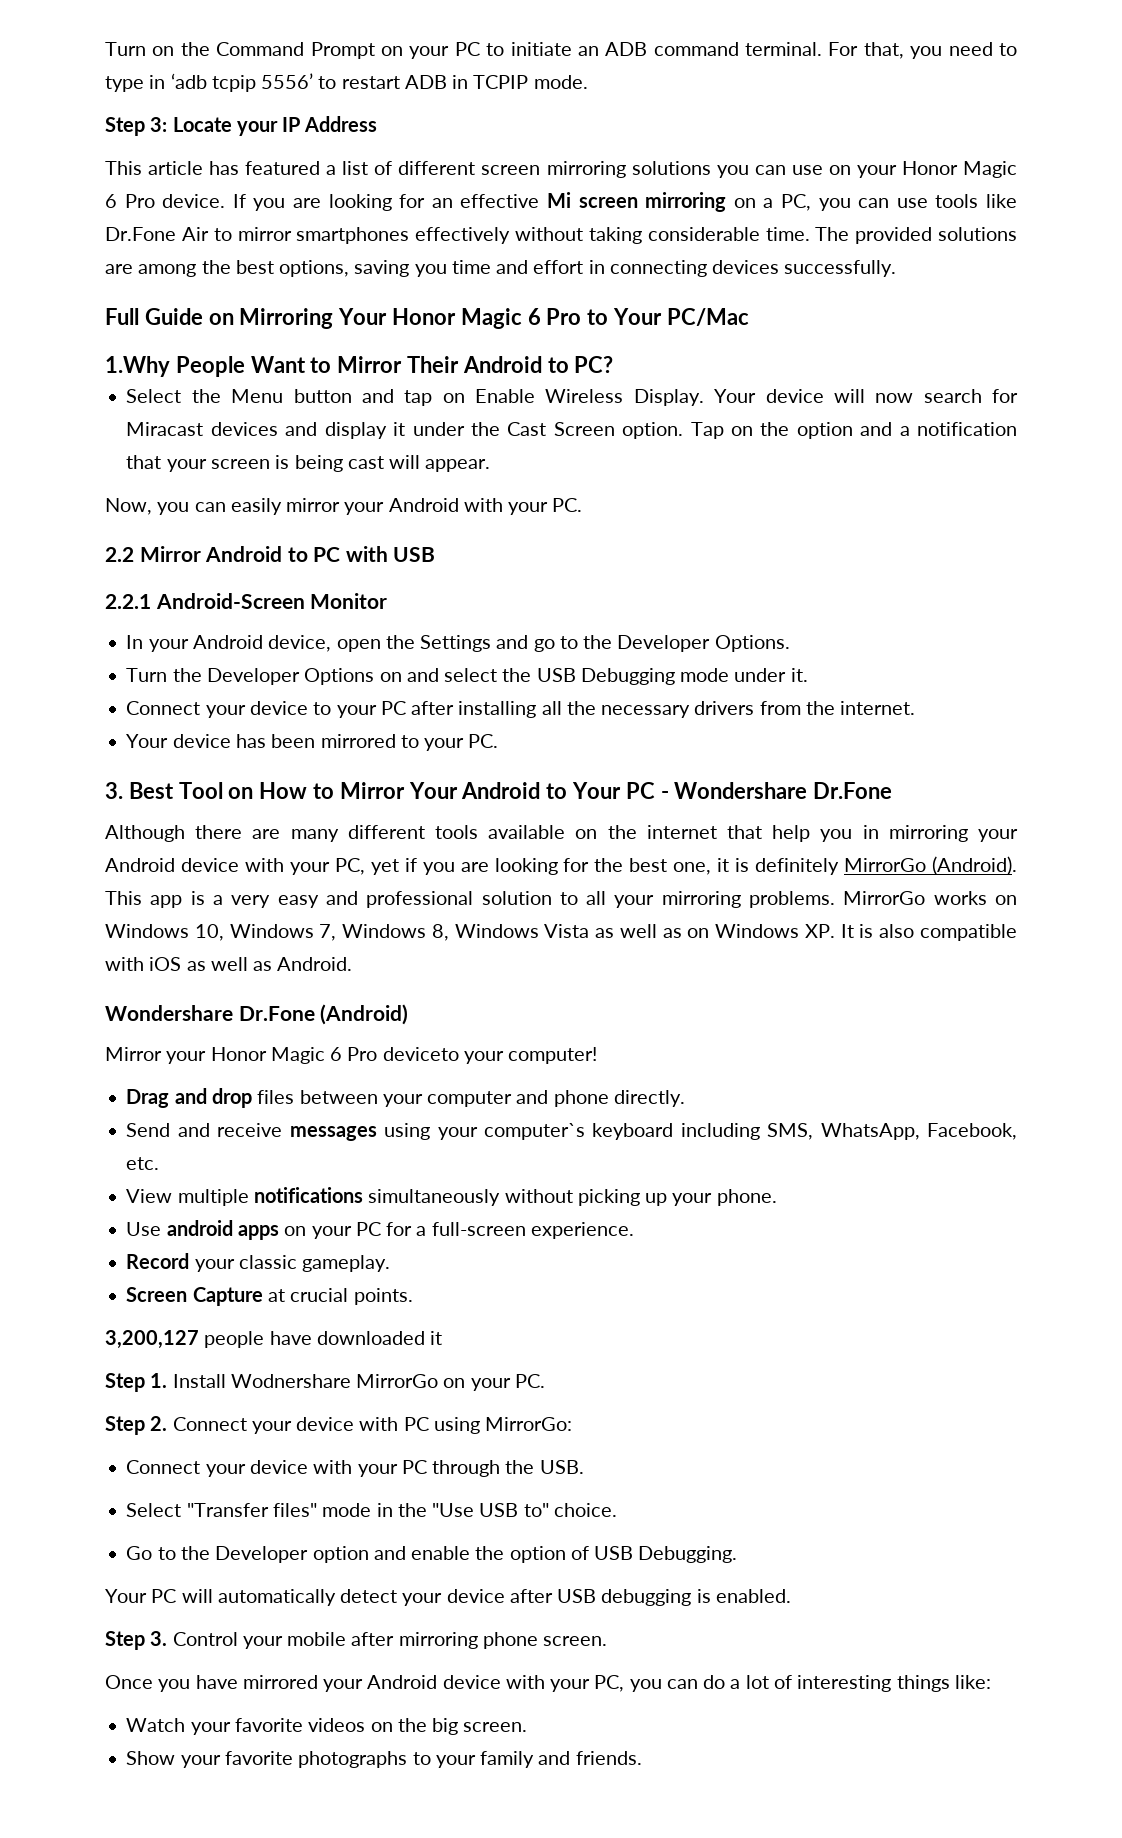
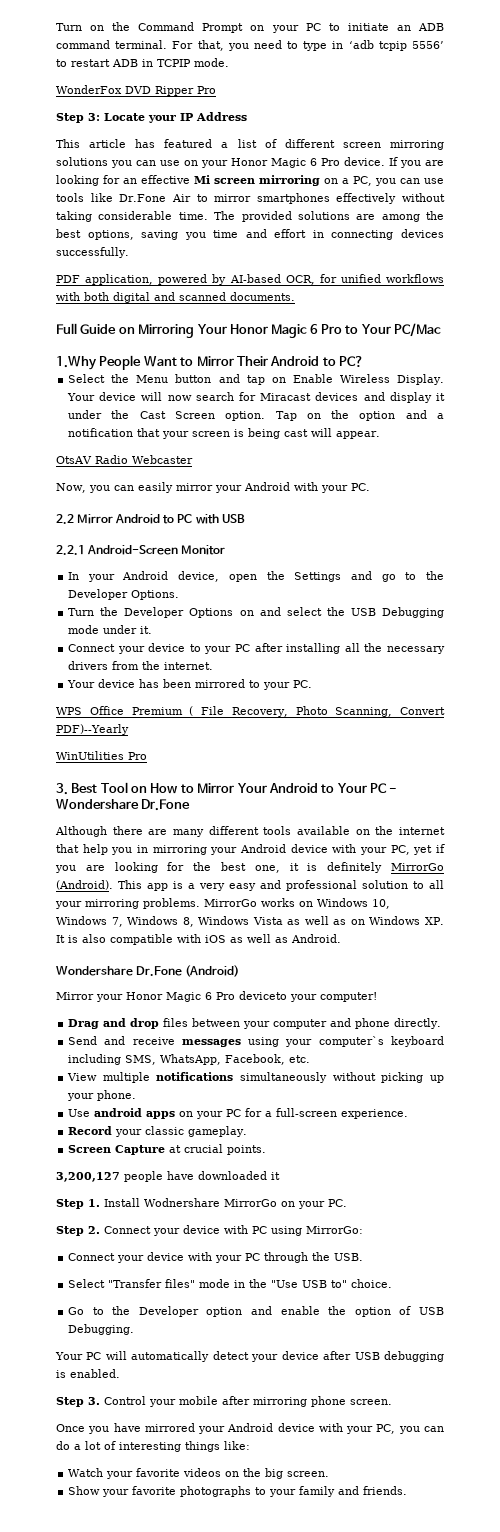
(588, 82) none -> [56,85,216,96] // WonderFox DVD Ripper Pro
(897, 268) none -> [56,274,444,285] [56,292,295,303] // PDF application, powered by AI-based OCR, for unified workflows with both digital and scanned documents.
(491, 465) none -> [56,455,193,464] // OtsAV Radio Webcaster
(499, 741) none -> [56,706,445,717] [56,724,129,735] [56,751,147,760] // WPS Office Premium ( File Recovery, Photo Scanning, Convert PDF)--Yearly // WinUtilities Pro

